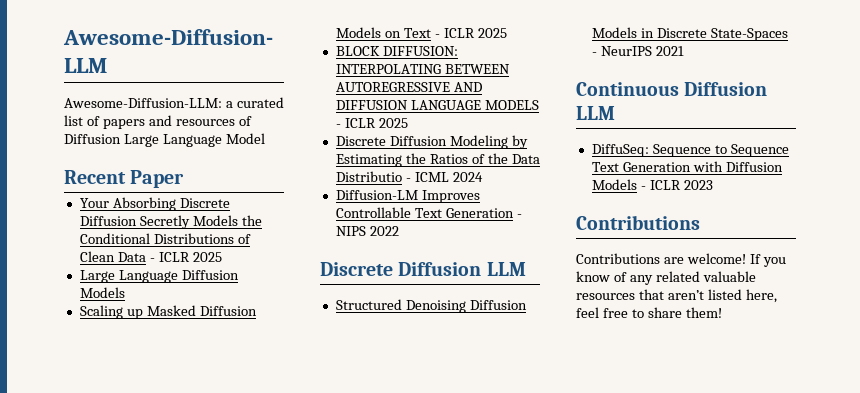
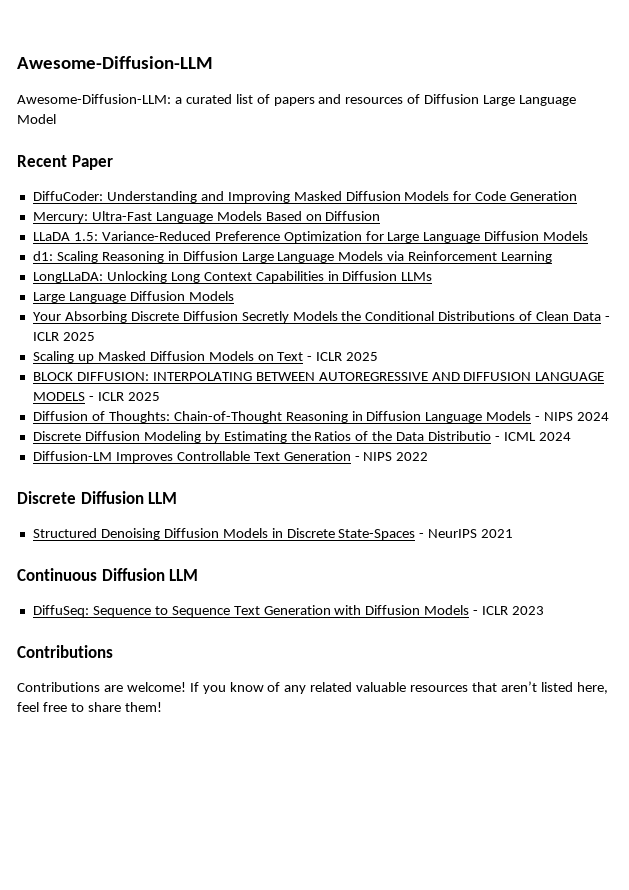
(185, 179) none -> [32,191,578,203] [32,211,381,223] [32,231,589,243] [32,251,553,263] [32,271,433,283] [32,291,234,303] // DiffuCoder: Understanding and Improving Masked Diffusion Models for Code Generation // Mercury: Ultra-Fast Language Models Based on Diffusion // LLaDA 1.5: Variance-Reduced Preference Optimization for Large Language Diffusion Models // d1: Scaling Reasoning in Diffusion Large Language Models via Reinforcement Learning // LongLLaDA: Unlocking Long Context Capabilities in Diffusion LLMs // Large Language Diffusion Models
[79,270,239,283] [79,287,125,298] // Large Language Diffusion Models -> (95, 336) none
(408, 123) none -> [32,411,610,423] // Diffusion of Thoughts: Chain-of-Thought Reasoning in Diffusion Language Models - NIPS 2024

